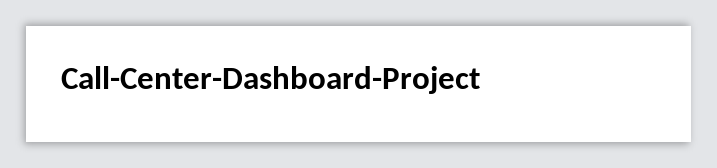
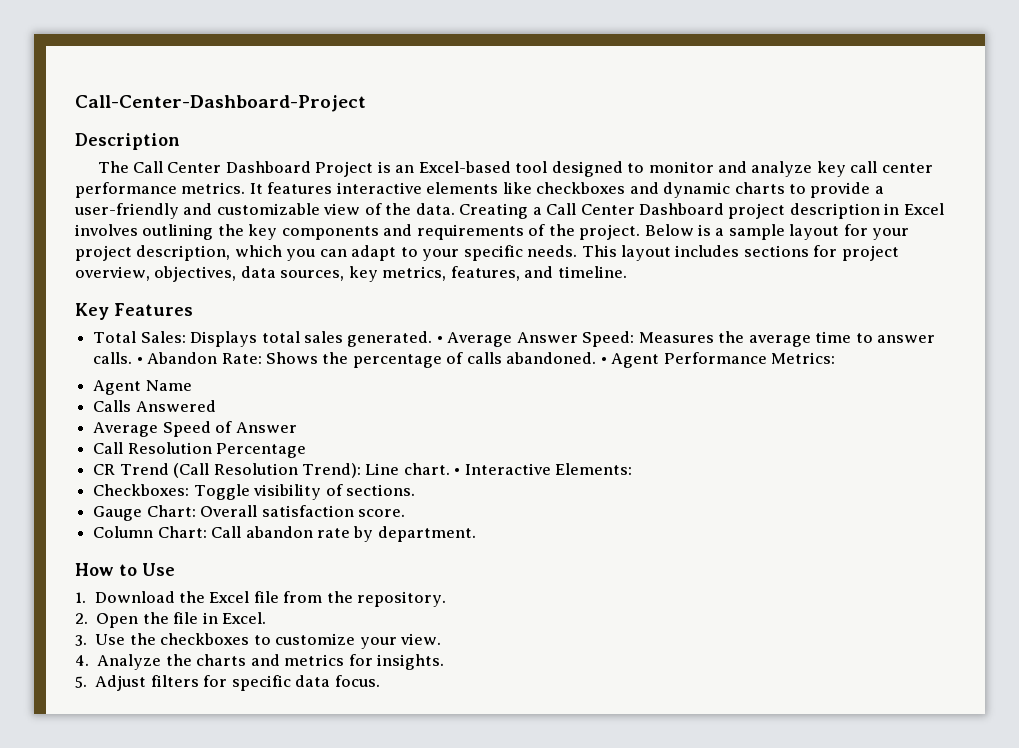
(480, 80) none -> [75,133,180,150] [97,161,933,177] [75,182,884,198] [74,203,944,219] [75,224,910,240] [75,245,899,261] [75,266,627,282] [75,303,193,320] [93,331,935,347] [93,352,836,368] [93,380,192,395] [93,400,216,412] [93,421,297,437] [93,442,307,458] [93,463,633,478] [93,484,415,500] [93,505,405,521] [93,526,476,542] [75,563,175,576] [75,591,447,607] [75,612,267,628] [75,633,441,649] [75,654,444,670] [75,675,380,691] // Description // The Call Center Dashboard Project is an Excel-based tool designed to monitor and analyze key call center performance metrics. It features interactive elements like checkboxes and dynamic charts to provide a user-friendly and customizable view of the data. Creating a Call Center Dashboard project description in Excel involves outlining the key components and requirements of the project. Below is a sample layout for your project description, which you can adapt to your specific needs. This layout includes sections for project overview, objectives, data sources, key metrics, features, and timeline. // Key Features // Total Sales: Displays total sales generated. • Average Answer Speed: Measures the average time to answer calls. • Abandon Rate: Shows the percentage of calls abandoned. • Agent Performance Metrics: // Agent Name // Calls Answered // Average Speed of Answer // Call Resolution Percentage // CR Trend (Call Resolution Trend): Line chart. • Interactive Elements: // Checkboxes: Toggle visibility of sections. // Gauge Chart: Overall satisfaction score. // Column Chart: Call abandon rate by department. // How to Use // 1. Download the Excel file from the repository. // 2. Open the file in Excel. // 3. Use the checkboxes to customize your view. // 4. Analyze the charts and metrics for insights. // 5. Adjust filters for specific data focus.

